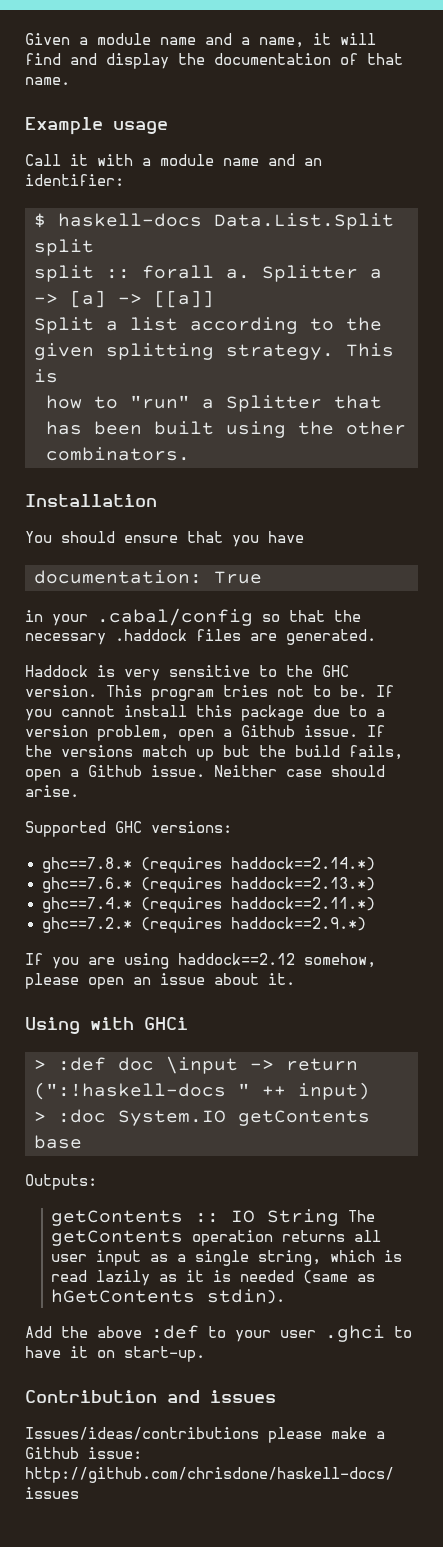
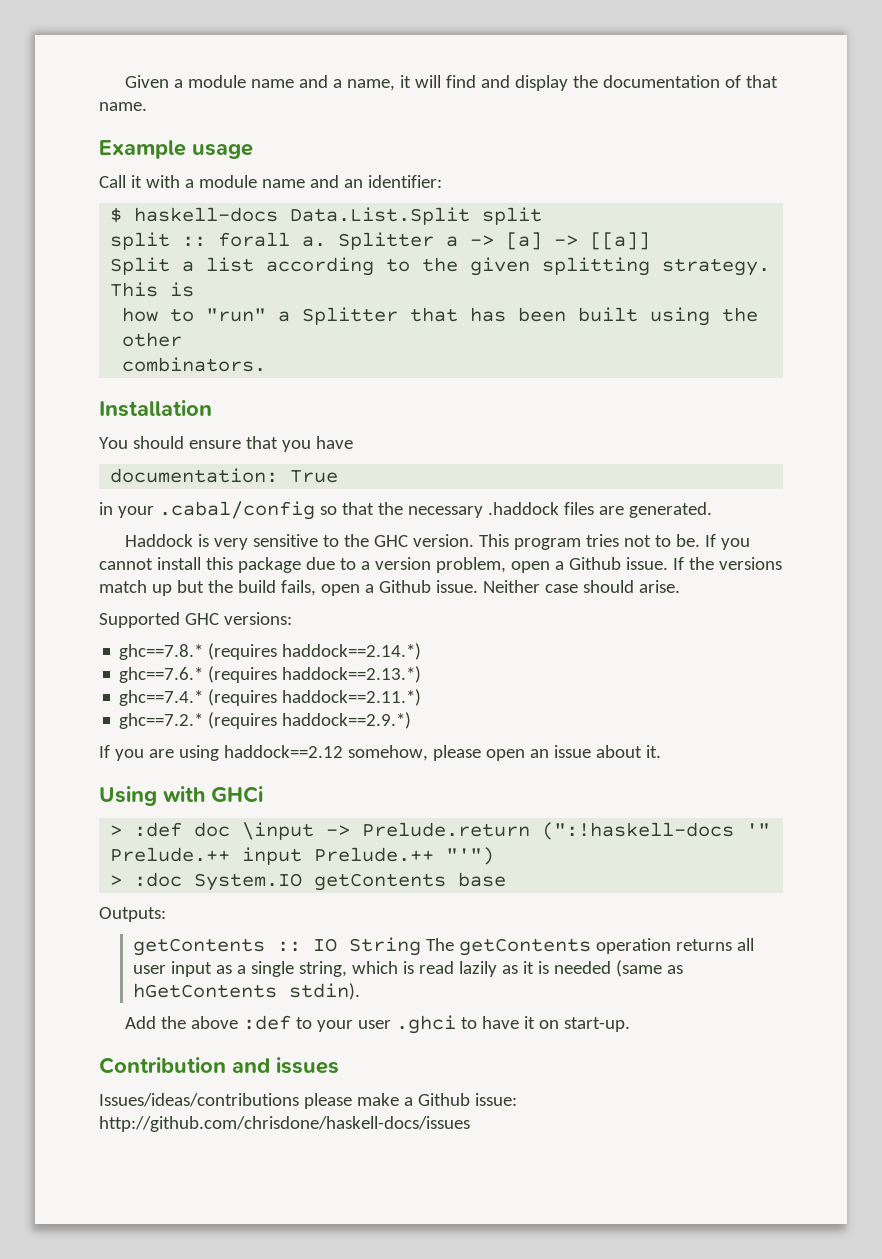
[286,1058,358,1071] [34,1082,370,1100] return (":!haskell-docs " ++ input) -> [362,822,771,840] [110,847,495,865] Prelude.return (":!haskell-docs '" Prelude.++ input Prelude.++ "'")

